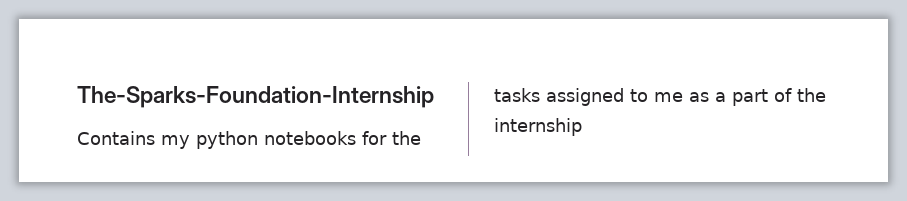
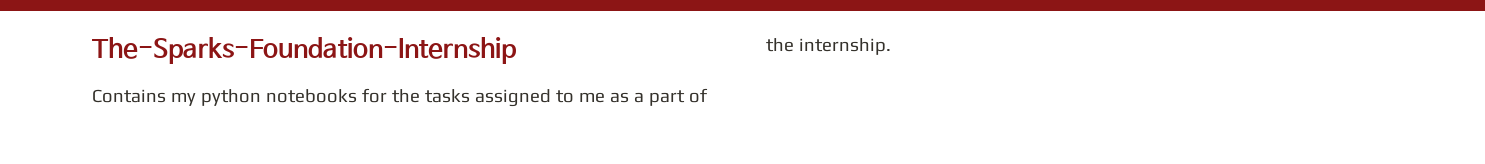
[494,118,582,136] internship -> [798,38,891,55] internship.

